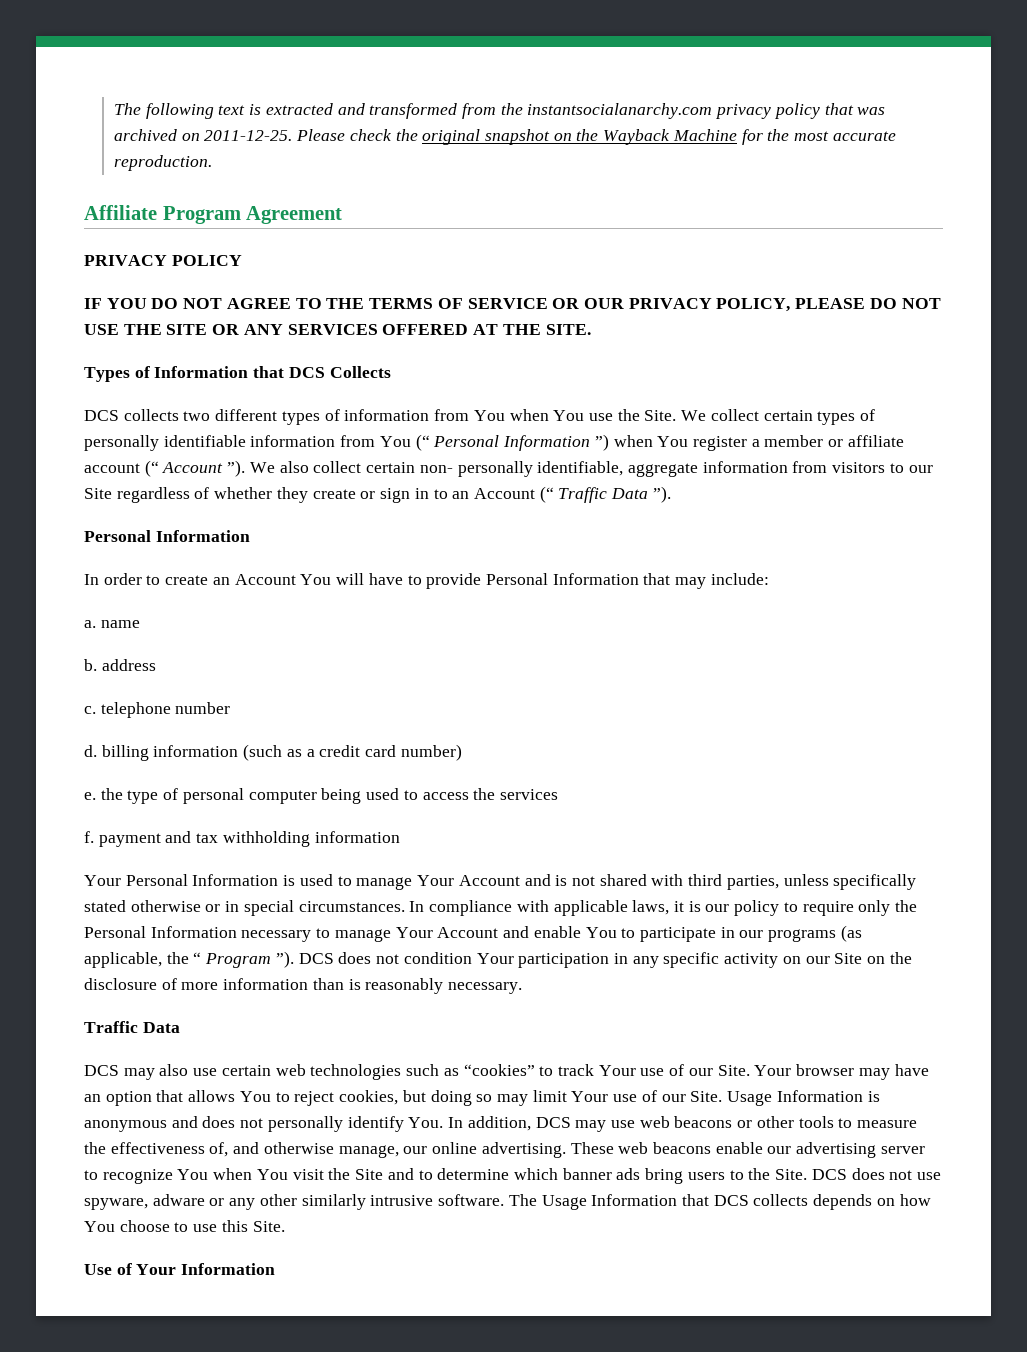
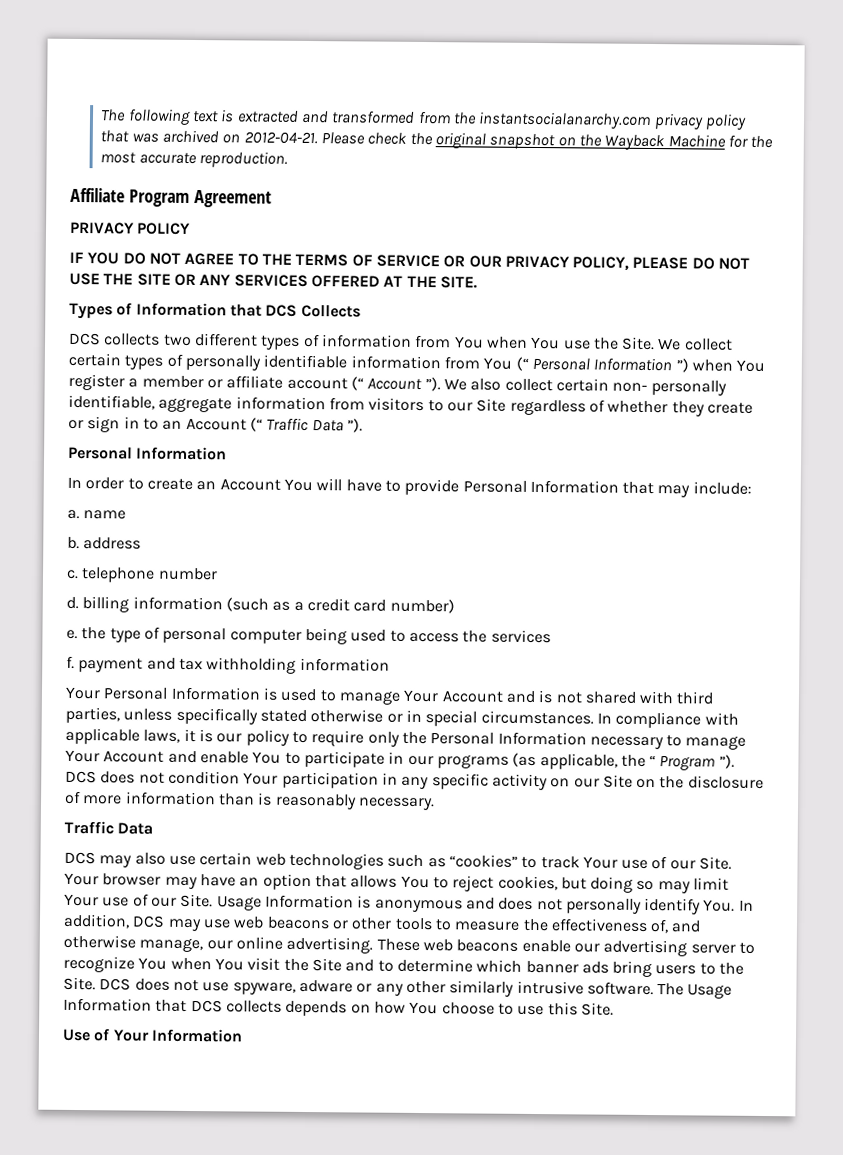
[204,130,293,141] 2011-12-25. -> [243,131,318,145] 2012-04-21.

